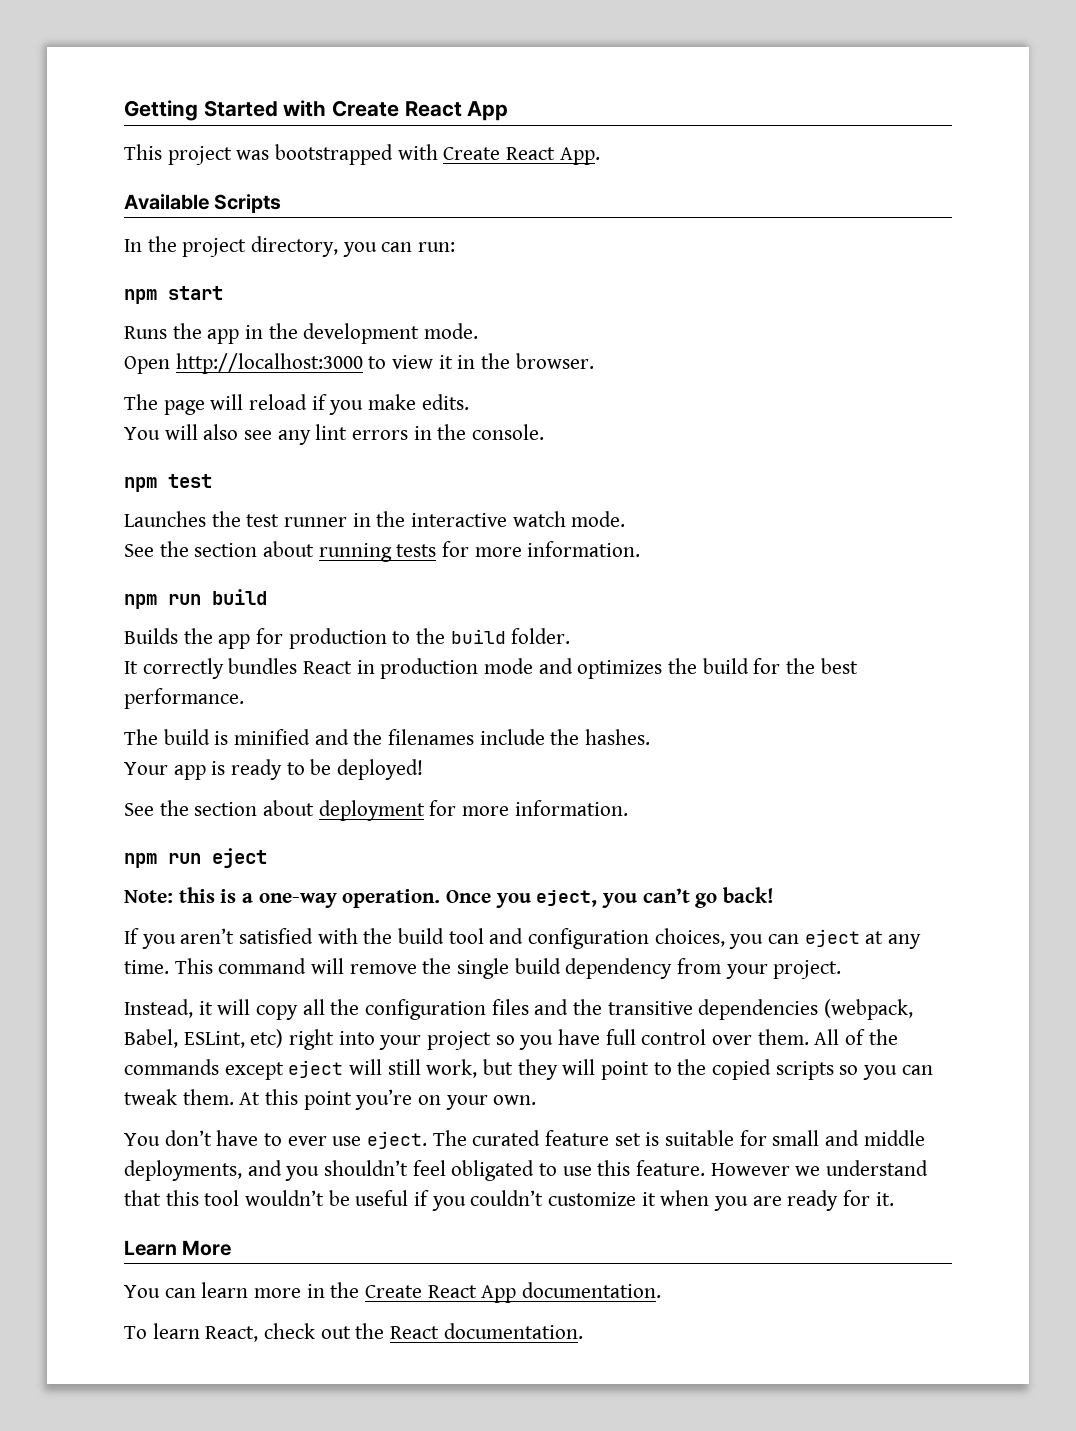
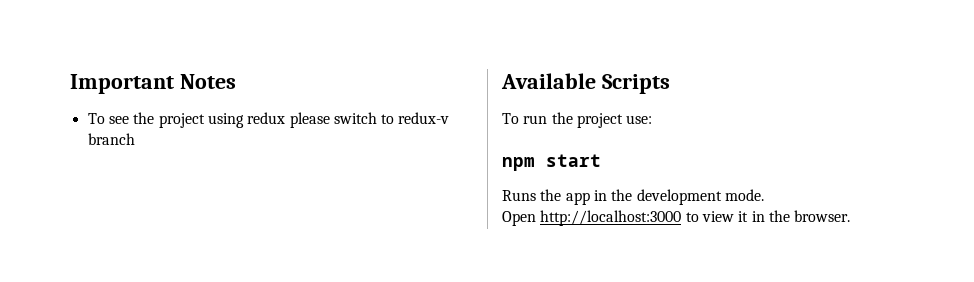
[124,100,509,121] [124,144,600,165] [124,194,282,213] [124,236,456,257] Getting Started with Create React App // This project was bootstrapped with Create React App. // Available Scripts // In the project directory, you can run: -> [70,74,236,94] [87,112,450,128] [87,133,135,145] [501,73,670,94] [502,112,653,128] Important Notes // To see the project using redux please switch to redux-v branch // Available Scripts // To run the project use:
[124,394,469,415] [124,424,545,445] [124,474,212,492] [124,511,626,527] [124,541,641,562] [124,589,267,609] [124,628,571,649] [124,658,858,679] [124,688,244,709] [124,729,651,745] [124,759,424,780] [124,800,628,821] [124,848,267,868] [124,887,775,908] [124,928,922,949] [124,958,842,979] [124,999,914,1020] [124,1029,898,1050] [124,1059,933,1080] [124,1089,537,1110] [124,1130,925,1149] [124,1160,929,1181] [124,1190,894,1211] [124,1240,232,1256] [124,1282,662,1303] [124,1323,583,1342] // The page will reload if you make edits. // You will also see any lint errors in the console. // npm test // Launches the test runner in the interactive watch mode. // See the section about running tests for more information. // npm run build // Builds the app for production to the build folder. // It correctly bundles React in production mode and optimizes the build for the best performance. // The build is minified and the filenames include the hashes. // Your app is ready to be deployed! // See the section about deployment for more information. // npm run eject // Note: this is a one-way operation. Once you eject, you can’t go back! // If you aren’t satisfied with the build tool and configuration choices, you can eject at any time. This command will remove the single build dependency from your project. // Instead, it will copy all the configuration files and the transitive dependencies (webpack, Babel, ESLint, etc) right into your project so you have full control over them. All of the commands except eject will still work, but they will point to the copied scripts so you can tweak them. At this point you’re on your own. // You don’t have to ever use eject. The curated feature set is suitable for small and middle deployments, and you shouldn’t feel obligated to use this feature. However we understand that this tool wouldn’t be useful if you couldn’t customize it when you are ready for it. // Learn More // You can learn more in the Create React App documentation. // To learn React, check out the React documentation. -> (851, 216) none

